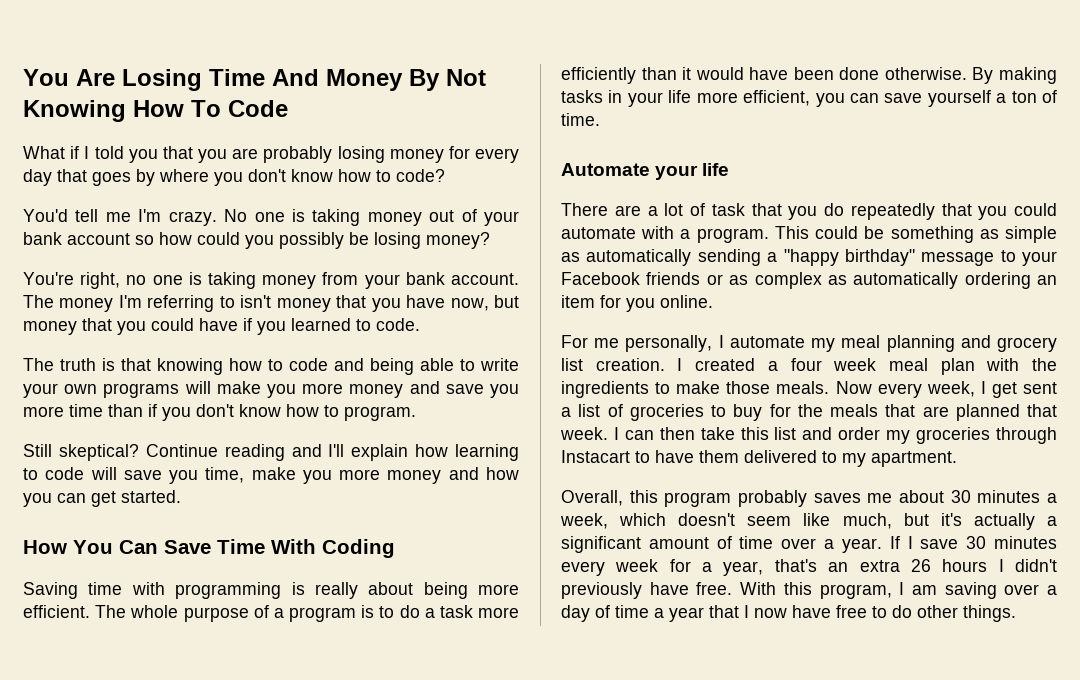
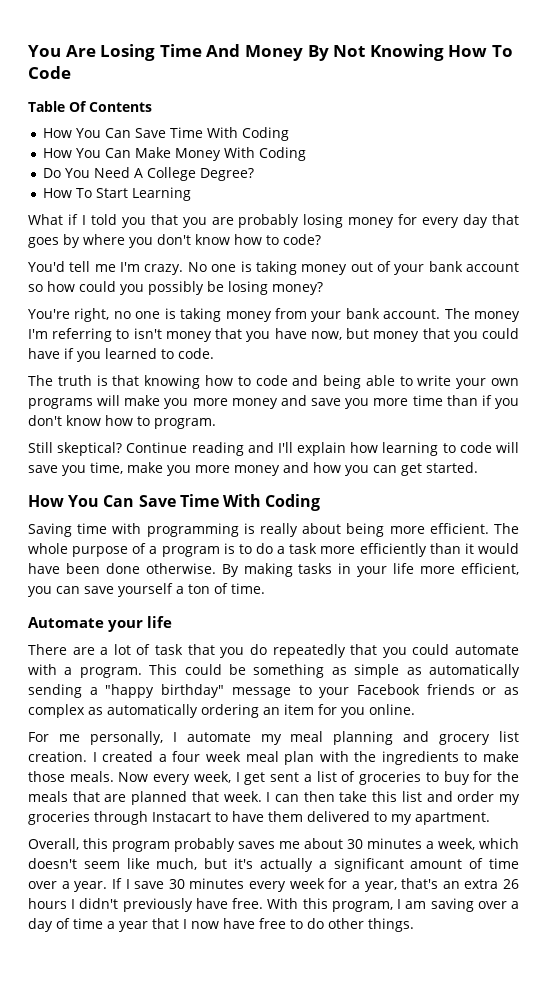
(288, 108) none -> [28,101,152,112] [43,127,290,141] [43,147,307,161] [43,167,255,181] [43,187,192,201] // Table Of Contents // How You Can Save Time With Coding // How You Can Make Money With Coding // Do You Need A College Degree? // How To Start Learning

